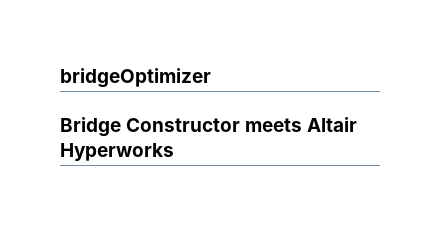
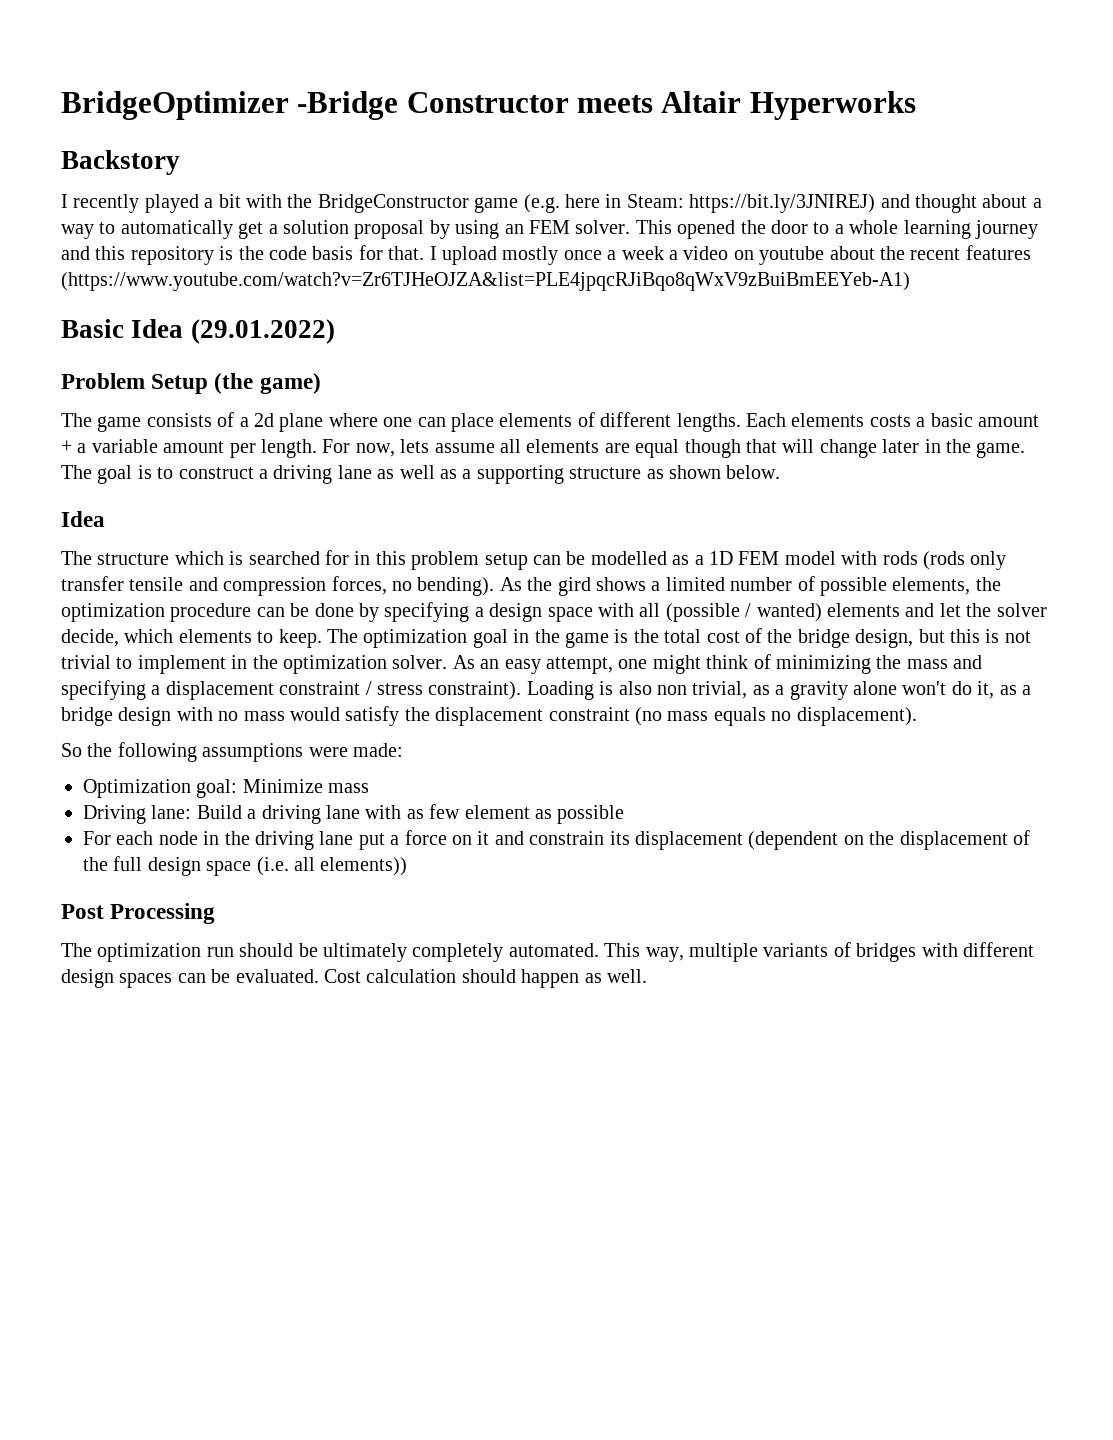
[60,68,211,88] [60,117,121,137] bridgeOptimizer // Bridge -> [61,91,399,120] BridgeOptimizer -Bridge
(174, 152) none -> [61,150,180,175] [61,194,1042,213] [61,220,1038,239] [61,245,1031,265] [61,272,910,291] [61,319,335,344] [61,373,321,394] [61,412,1039,432] [61,439,1026,458] [61,465,781,484] [61,511,105,527] [61,550,1007,570] [61,576,1001,596] [61,602,1047,622] [61,628,1031,648] [61,654,983,674] [61,680,1031,700] [61,706,917,726] [61,742,403,762] [83,779,370,798] [83,804,625,824] [83,830,1030,850] [83,856,408,876] [61,903,216,924] [61,942,1034,962] [61,969,647,988] // Backstory // I recently played a bit with the BridgeConstructor game (e.g. here in Steam: https://bit.ly/3JNIREJ) and thought about a way to automatically get a solution proposal by using an FEM solver. This opened the door to a whole learning journey and this repository is the code basis for that. I upload mostly once a week a video on youtube about the recent features (https://www.youtube.com/watch?v=Zr6TJHeOJZA&list=PLE4jpqcRJiBqo8qWxV9zBuiBmEEYeb-A1) // Basic Idea (29.01.2022) // Problem Setup (the game) // The game consists of a 2d plane where one can place elements of different lengths. Each elements costs a basic amount + a variable amount per length. For now, lets assume all elements are equal though that will change later in the game. The goal is to construct a driving lane as well as a supporting structure as shown below. // Idea // The structure which is searched for in this problem setup can be modelled as a 1D FEM model with rods (rods only transfer tensile and compression forces, no bending). As the gird shows a limited number of possible elements, the optimization procedure can be done by specifying a design space with all (possible / wanted) elements and let the solver decide, which elements to keep. The optimization goal in the game is the total cost of the bridge design, but this is not trivial to implement in the optimization solver. As an easy attempt, one might think of minimizing the mass and specifying a displacement constraint / stress constraint). Loading is also non trivial, as a gravity alone won't do it, as a bridge design with no mass would satisfy the displacement constraint (no mass equals no displacement). // So the following assumptions were made: // Optimization goal: Minimize mass // Driving lane: Build a driving lane with as few element as possible // For each node in the driving lane put a force on it and constrain its displacement (dependent on the displacement of the full design space (i.e. all elements)) // Post Processing // The optimization run should be ultimately completely automated. This way, multiple variants of bridges with different design spaces can be evaluated. Cost calculation should happen as well.

